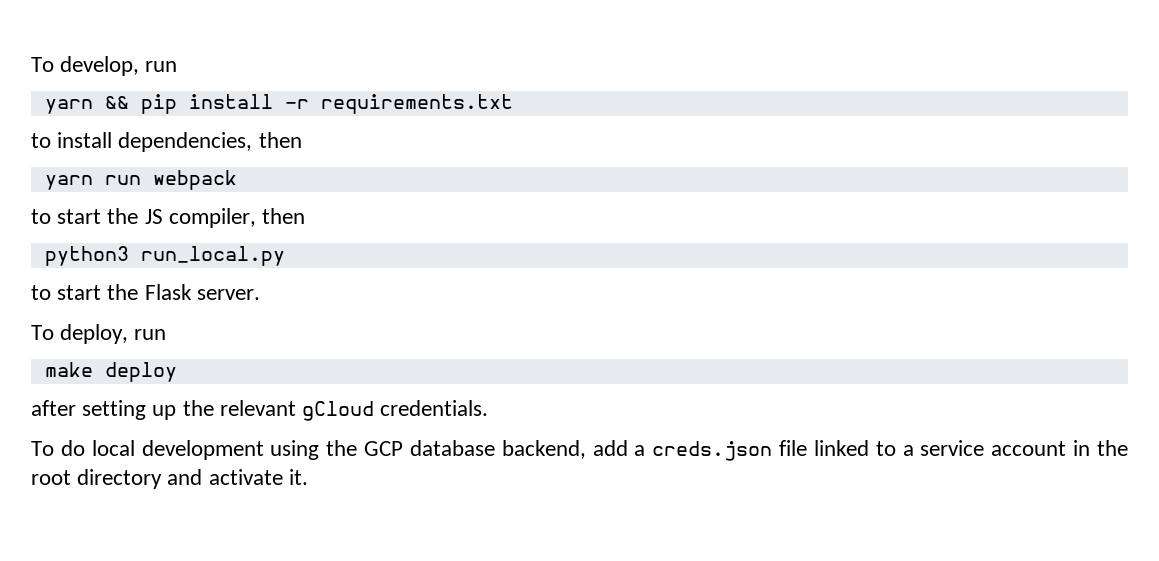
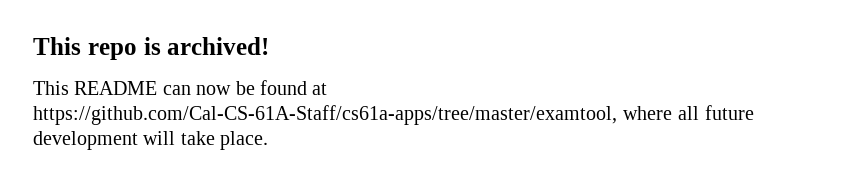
[31,56,178,76] [44,94,513,114] [31,132,302,152] [44,170,237,190] [31,208,306,228] [44,246,285,266] [31,284,260,300] [31,324,167,344] [44,362,177,382] [31,400,489,421] [31,440,1129,461] [31,469,308,489] To develop, run // yarn && pip install -r requirements.txt // to install dependencies, then // yarn run webpack // to start the JS compiler, then // python3 run_local.py // to start the Flask server. // To deploy, run // make deploy // after setting up the relevant gCloud credentials. // To do local development using the GCP database backend, add a creds.json file linked to a service account in the root directory and activate it. -> [33,37,270,60] [33,80,328,95] [33,105,754,125] [33,131,269,150] This repo is archived! // This README can now be found at https://github.com/Cal-CS-61A-Staff/cs61a-apps/tree/master/examtool, where all future development will take place.

